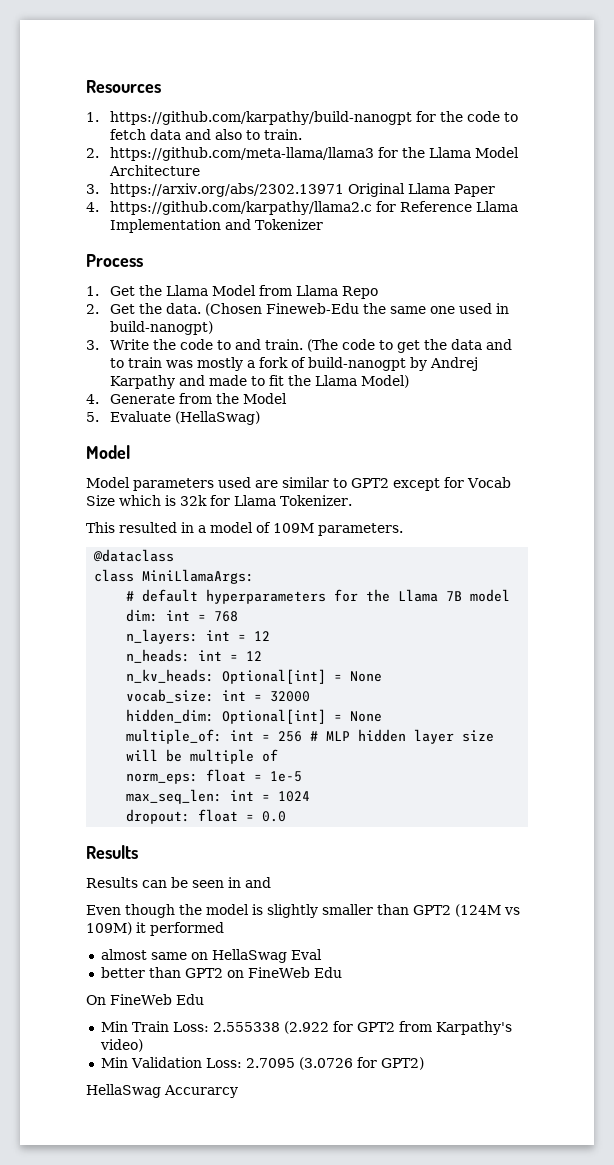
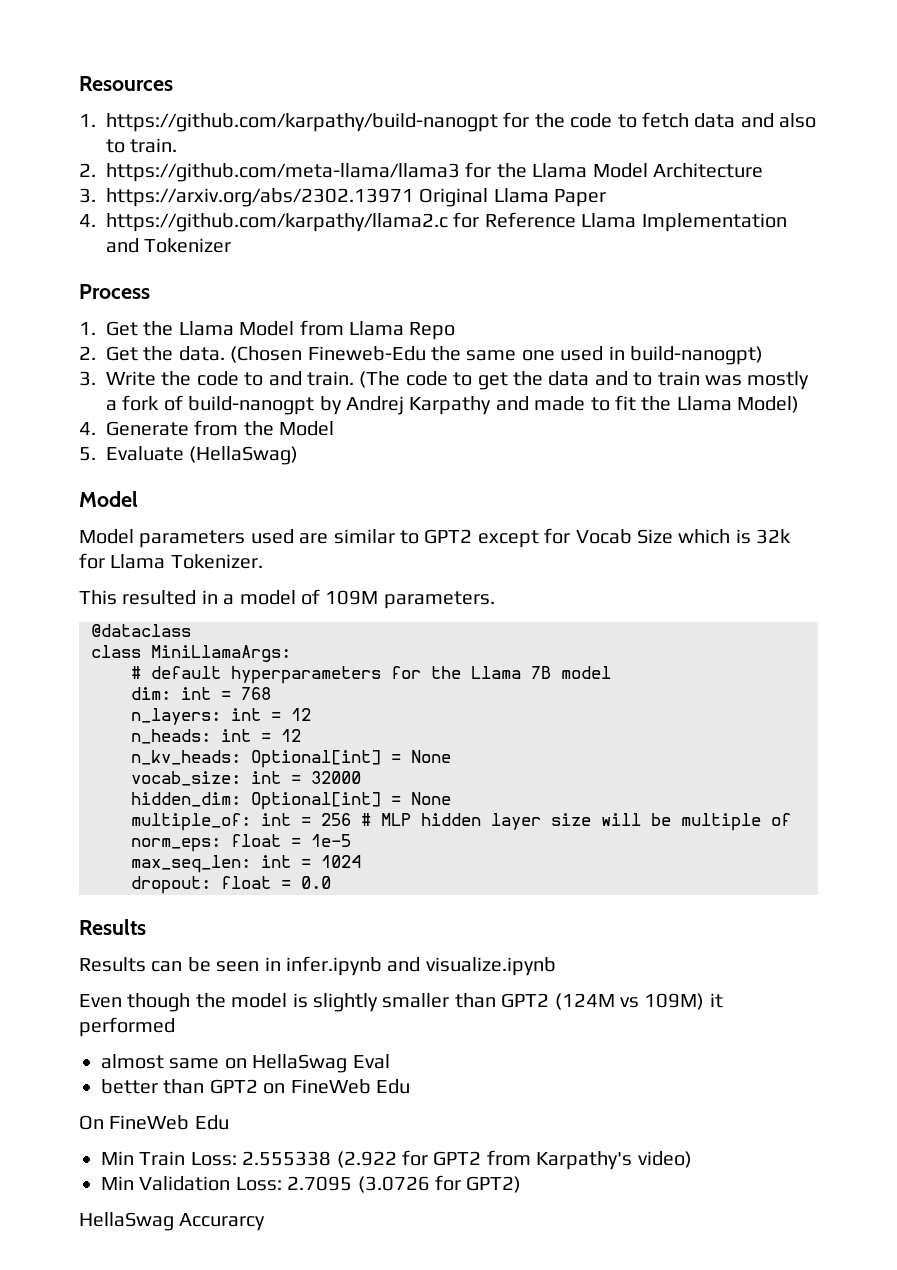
[245,877,271,888] and -> [286,956,556,976] infer.ipynb and visualize.ipynb

